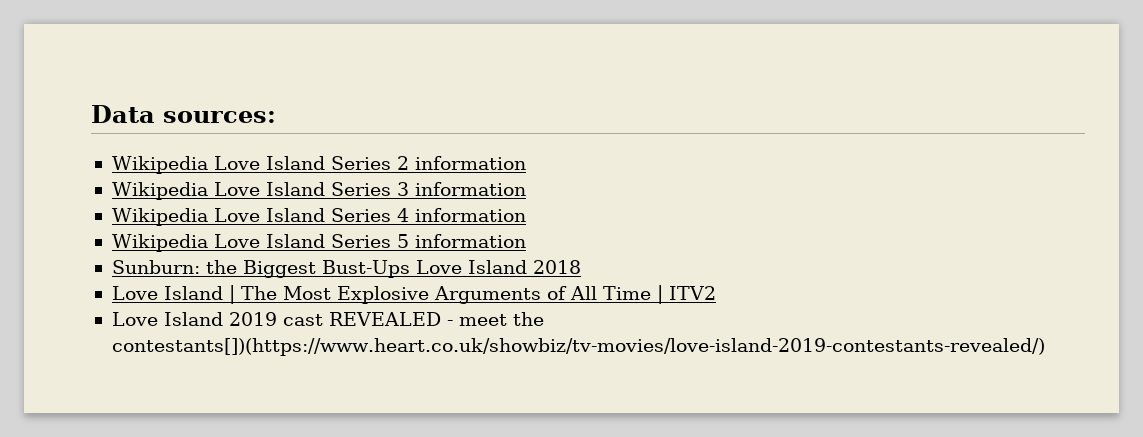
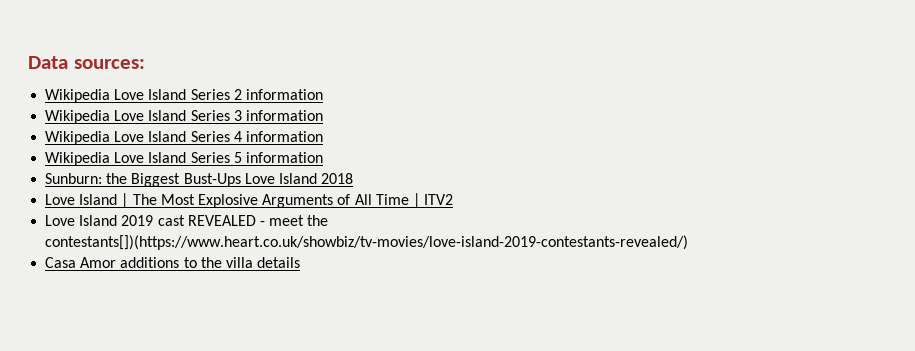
(1045, 347) none -> [45,257,301,268] // Casa Amor additions to the villa details

